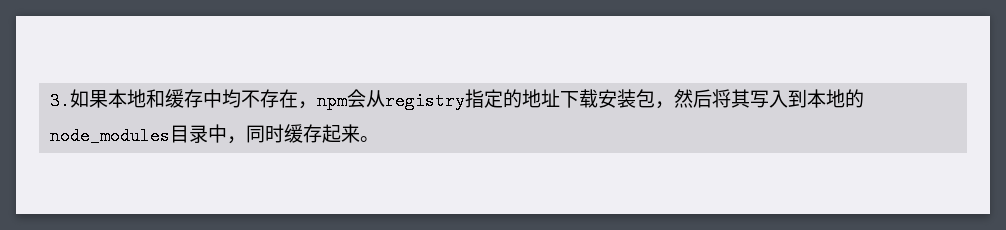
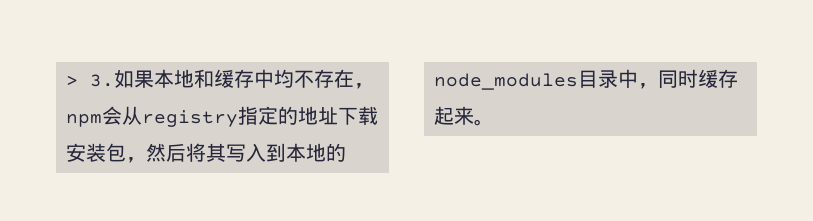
(49, 101) none -> [66,75,79,86] >

